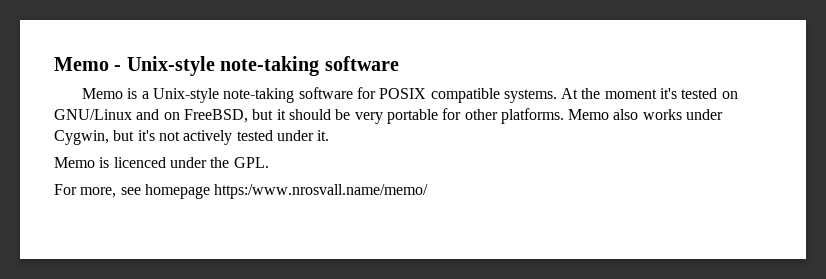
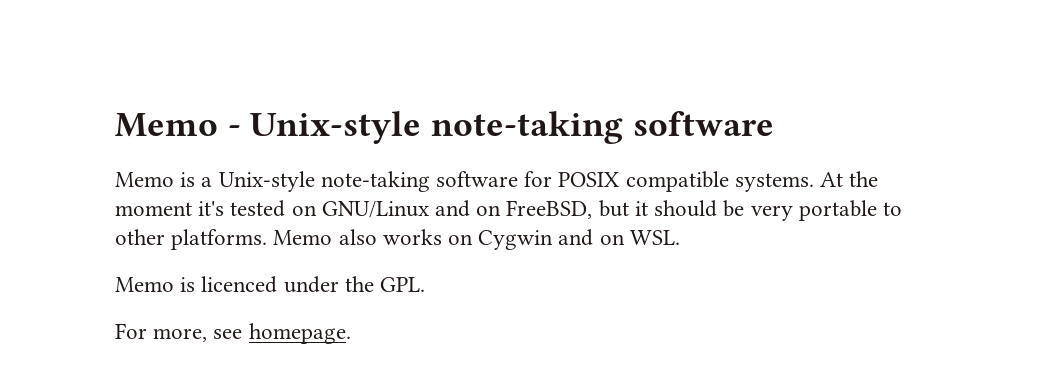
[442,108,462,120] for -> [882,202,902,216] to
[686,109,724,120] [54,130,330,145] under Cygwin, but it's not actively tested under it. -> [448,229,680,250] on Cygwin and on WSL.
[144,184,429,199] homepage https:/www.nrosvall.name/memo/ -> [248,323,351,344] homepage.

